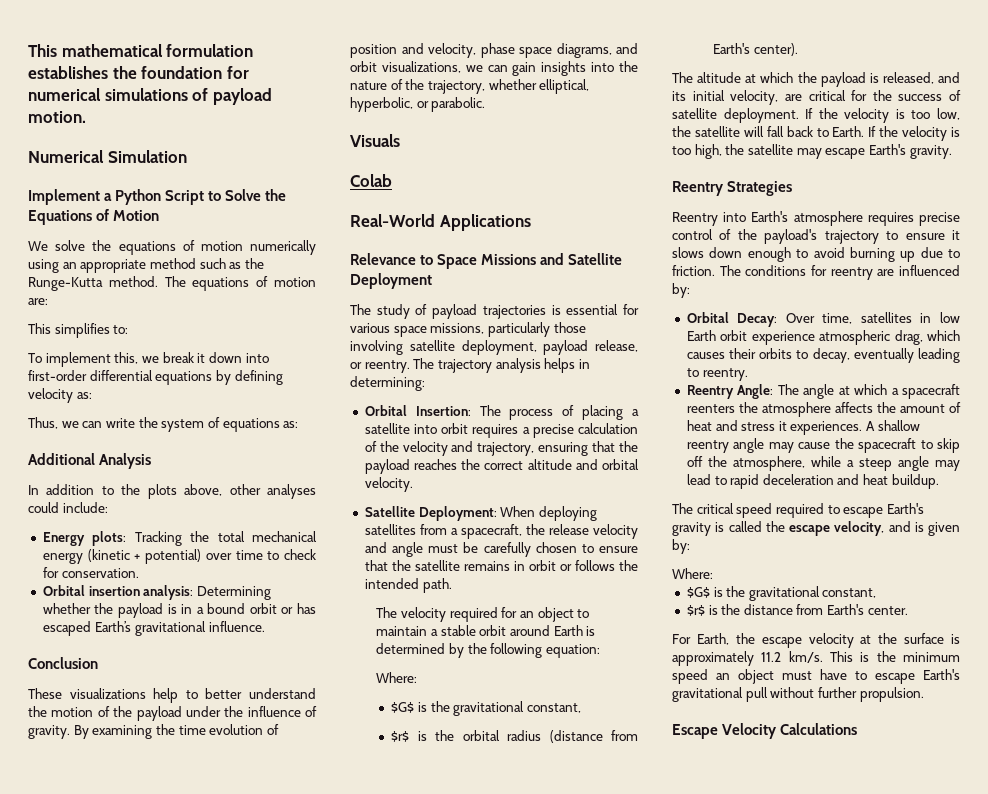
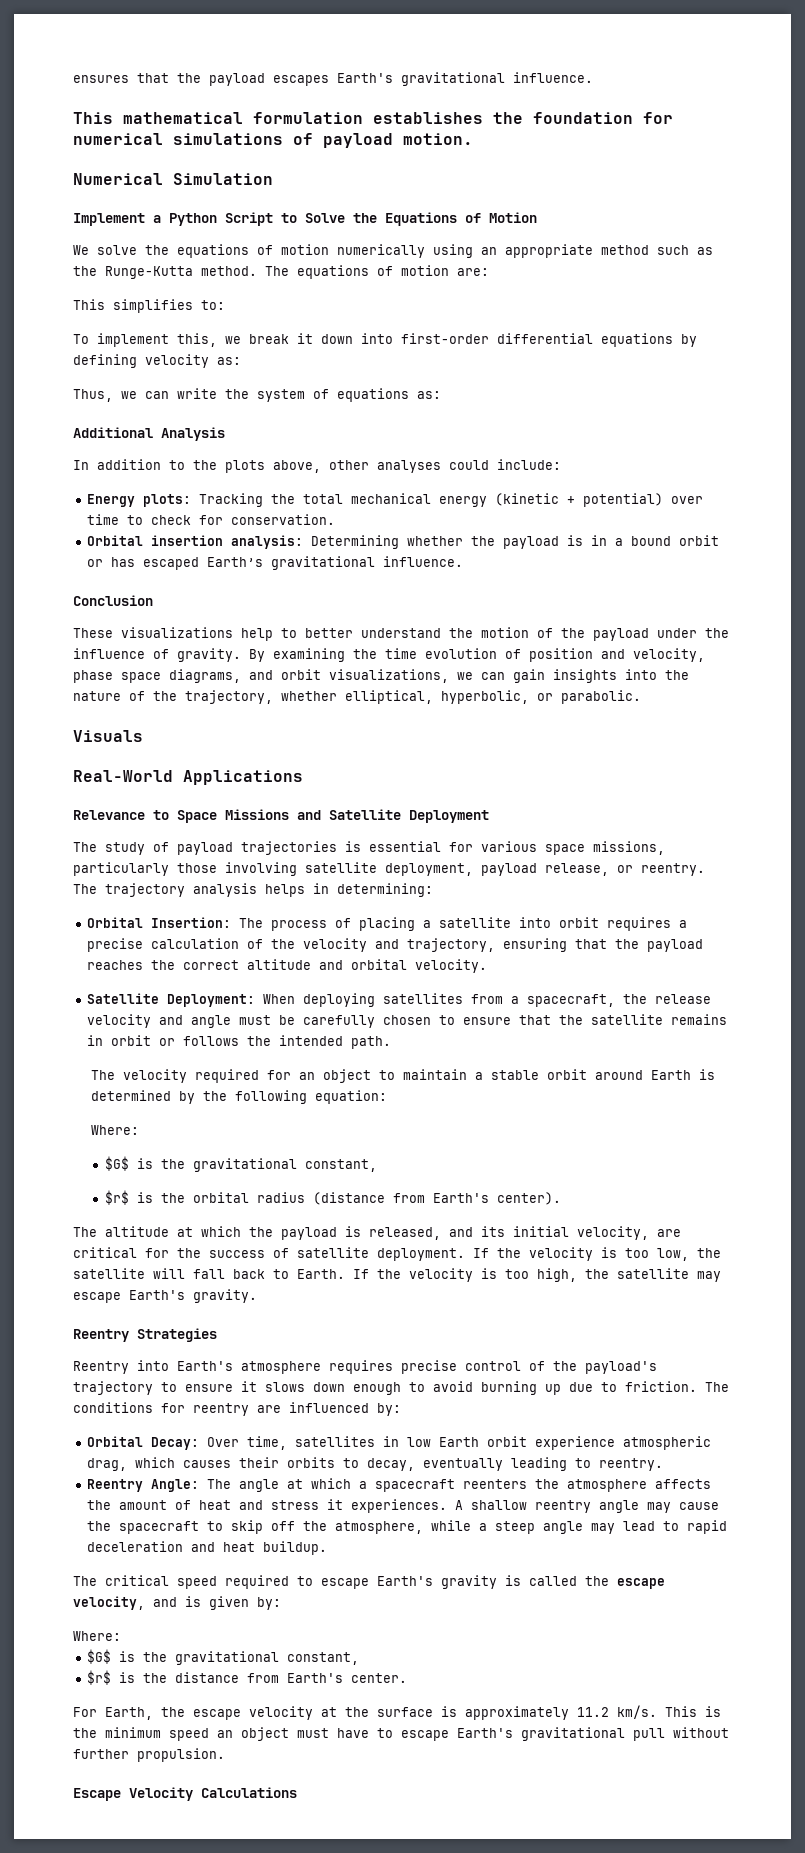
(28, 50) none -> [73,72,593,86] ensures that the payload escapes Earth's gravitational influence. //
[350,174,392,187] // Colab -> (143, 736) none

